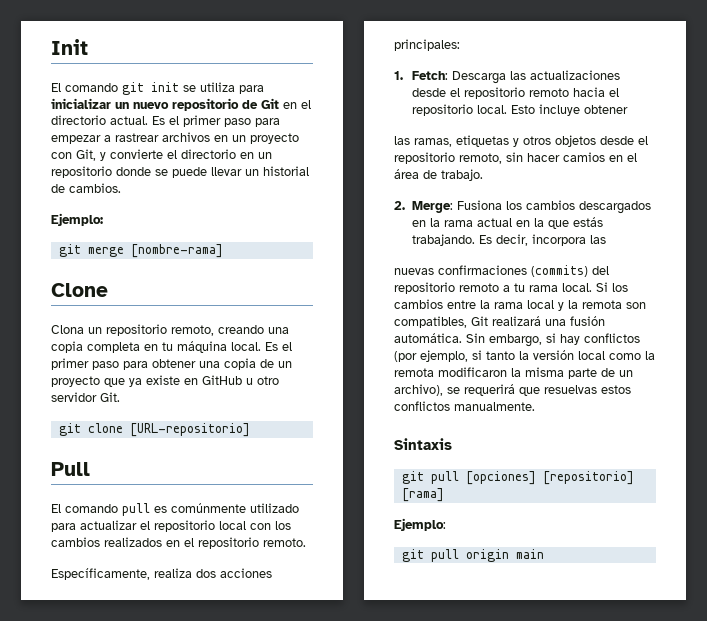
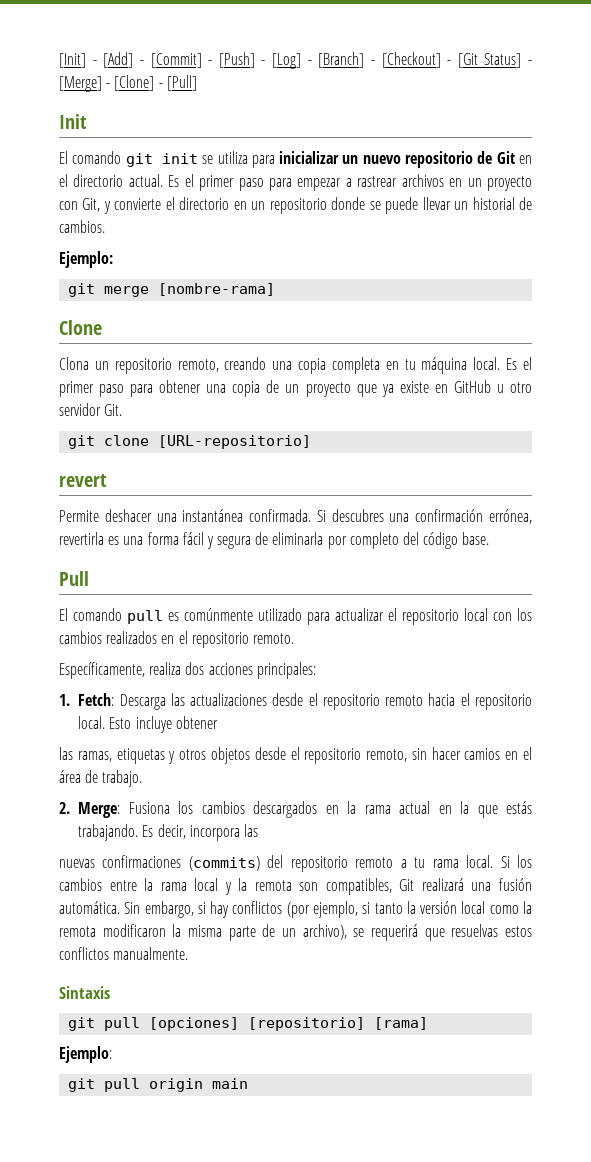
(51, 47) none -> [59,52,532,69] [59,75,197,92] [Init] - [Add] - [Commit] - [Push] - [Log] - [Branch] - [Checkout] - [Git Status] - [Merge] - [Clone] - [Pull] //
(250, 430) none -> [59,474,107,487] [59,509,532,524] [59,532,490,549] // revert // Permite deshacer una instantánea confirmada. Si descubres una confirmación errónea, revertirla es una forma fácil y segura de eliminarla por completo del código base.

